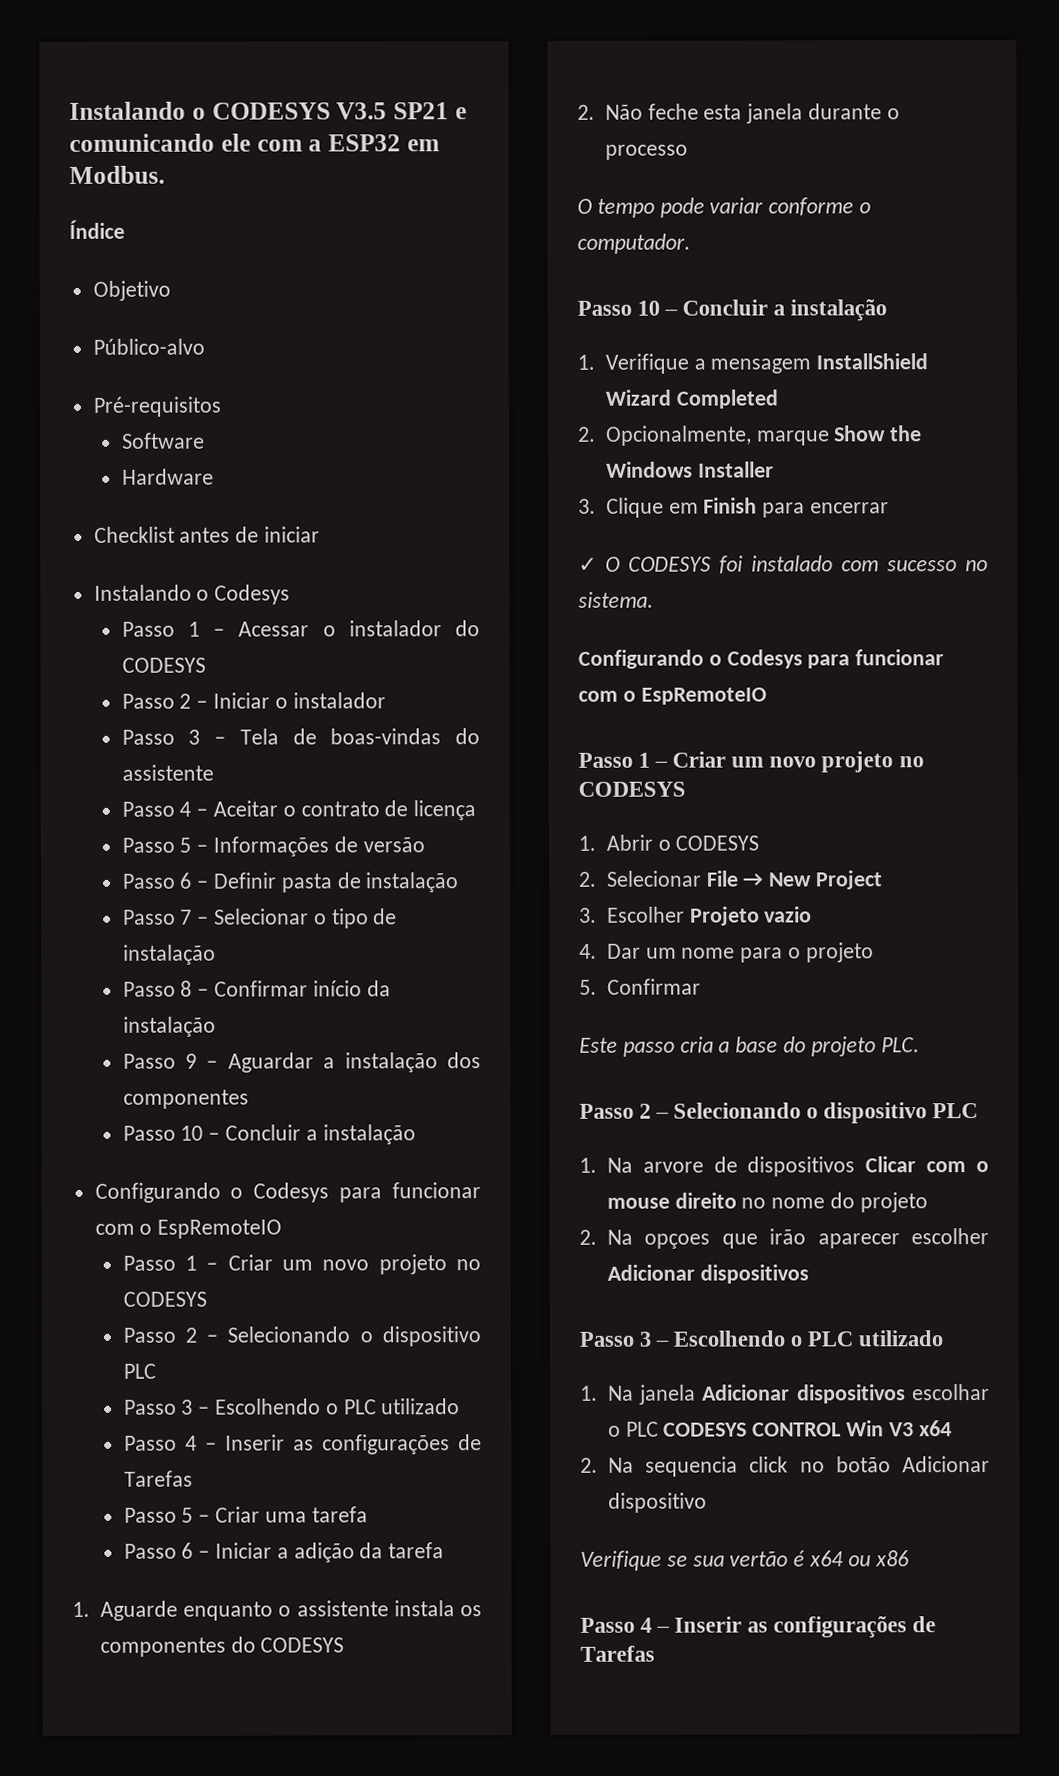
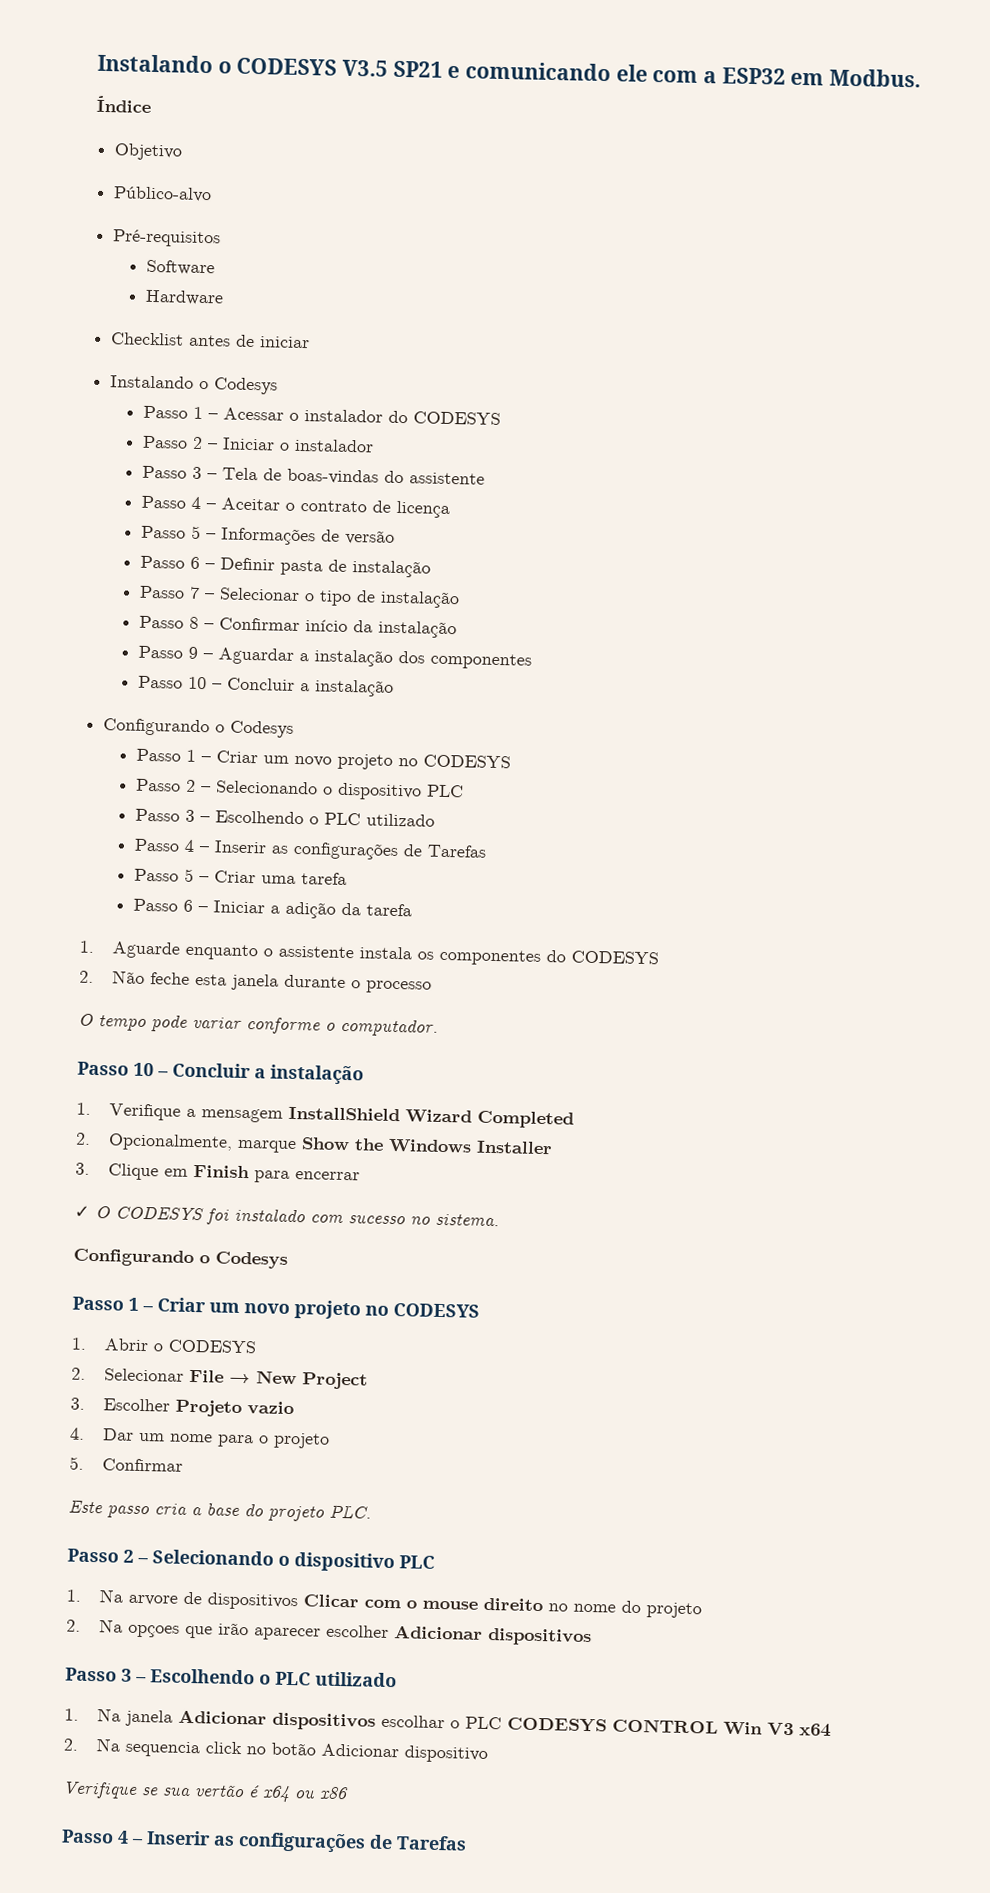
[339,1182,481,1203] [94,1219,283,1239] para funcionar com o EspRemoteIO -> (295, 729) none
[807,649,945,669] [578,687,767,705] para funcionar com o EspRemoteIO -> (288, 1260) none

